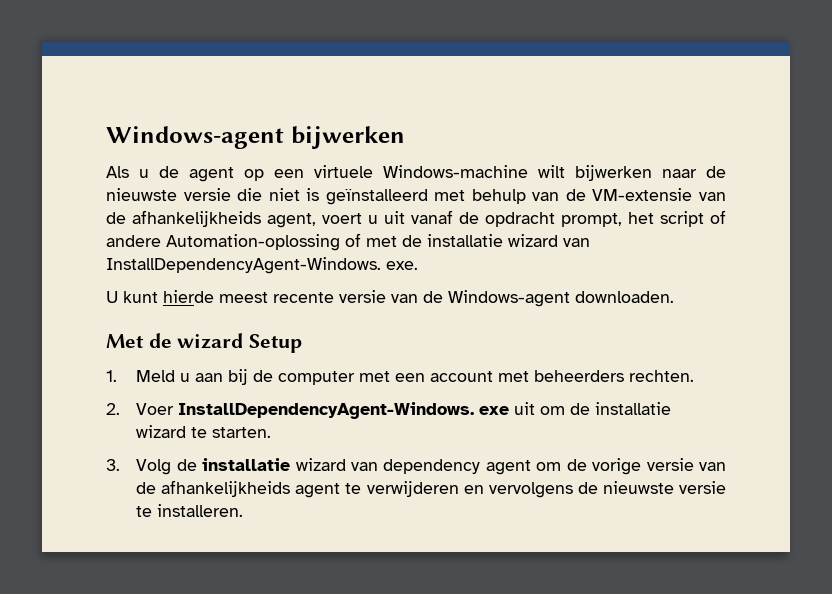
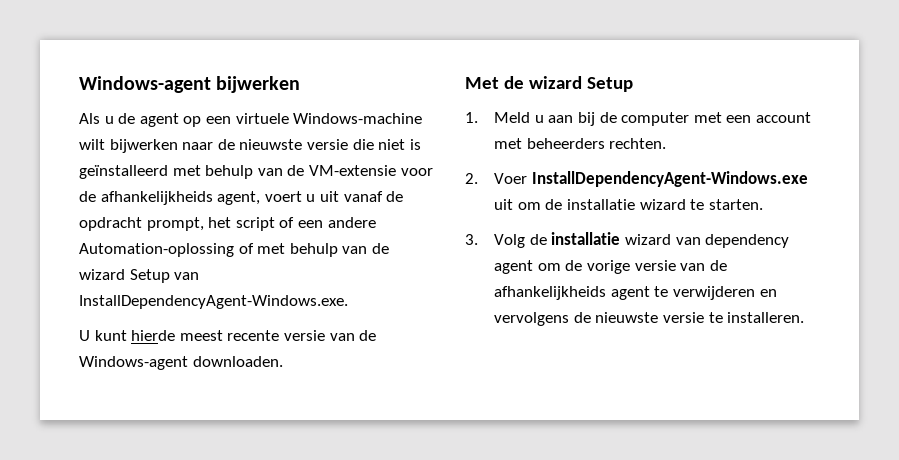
[699,192,726,201] van -> [400,168,433,176] voor
(726, 217) none -> [297,220,323,228] een
[402,234,590,247] [106,257,418,274] de installatie wizard van InstallDependencyAgent-Windows. exe. -> [289,243,389,257] [79,269,200,283] [79,295,348,309] behulp van de wizard Setup van InstallDependencyAgent-Windows.exe.
[178,402,510,419] InstallDependencyAgent-Windows. exe -> [531,171,808,187] InstallDependencyAgent-Windows.exe

